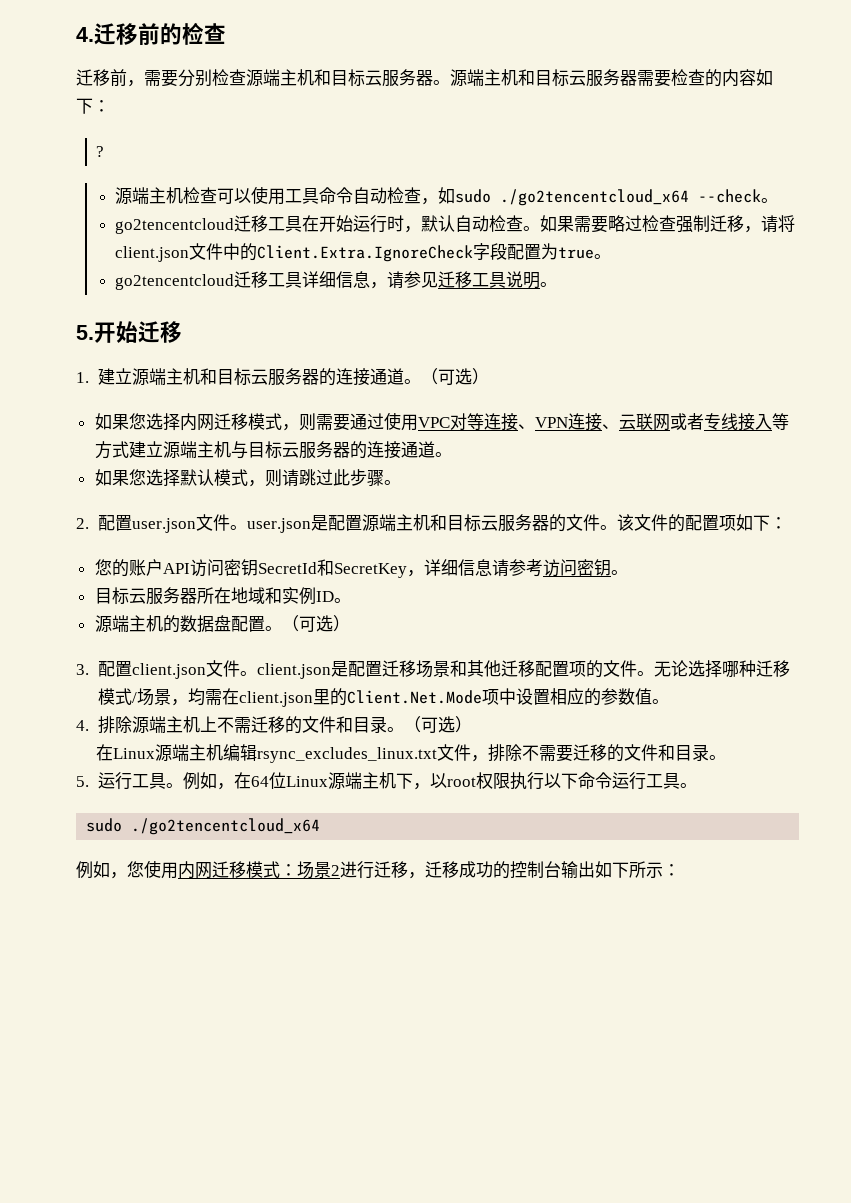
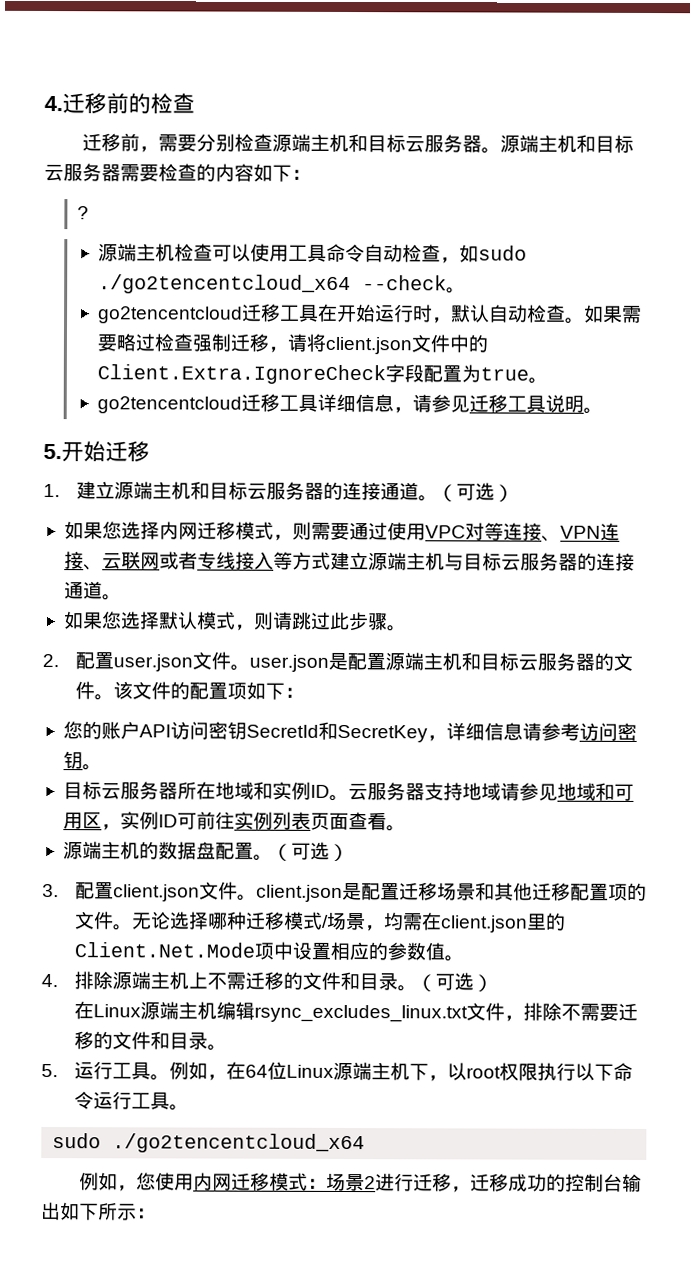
(351, 600) none -> [347,782,634,801] [62,811,406,832] 云服务器支持地域请参见地域和可用区，实例ID可前往实例列表页面查看。

